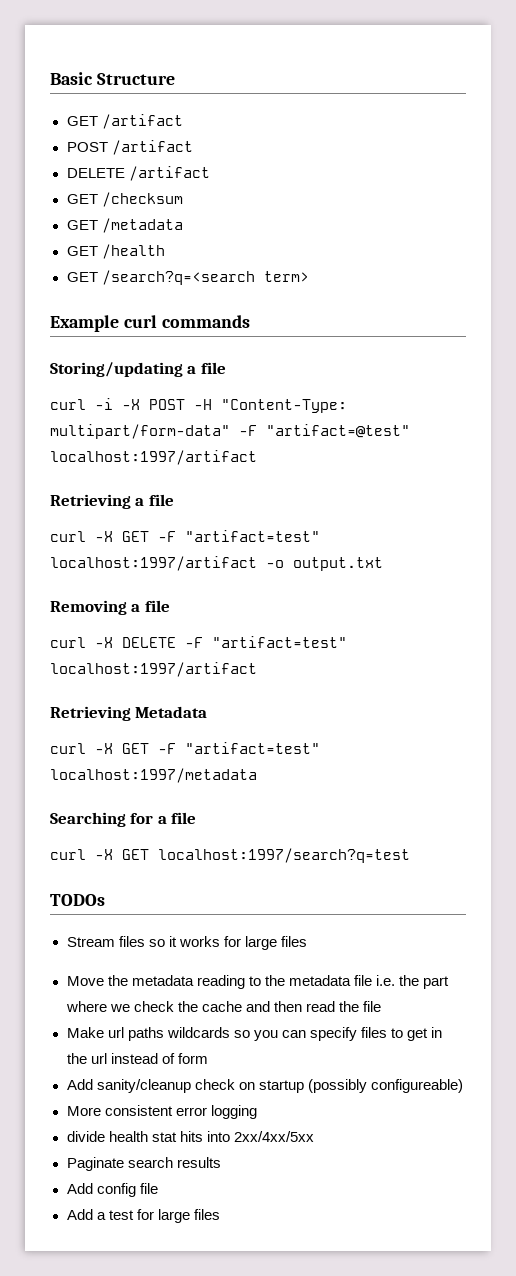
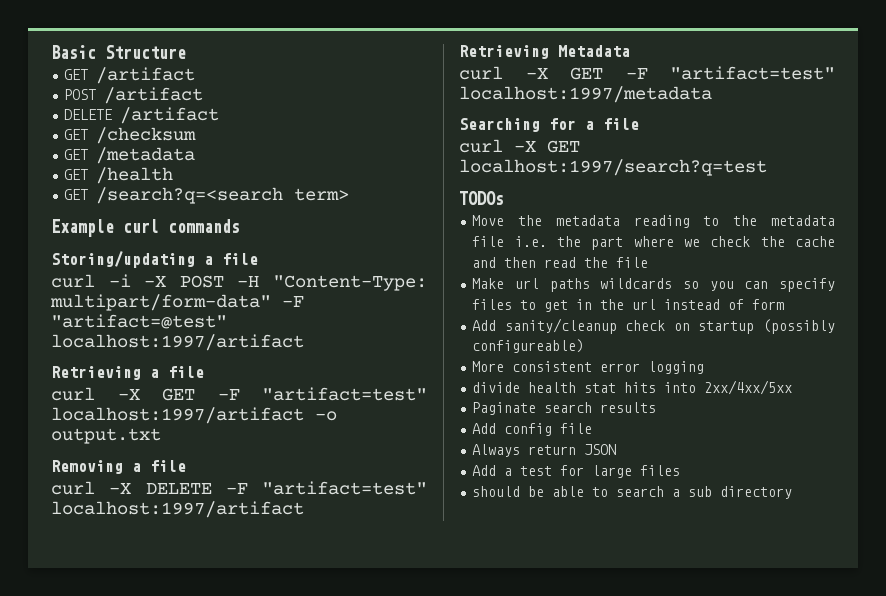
[66,936,307,950] // Stream files so it works for large files -> (504, 198) none
(158, 1188) none -> [472,444,617,457] // Always return JSON
(220, 1214) none -> [472,486,793,499] // should be able to search a sub directory

